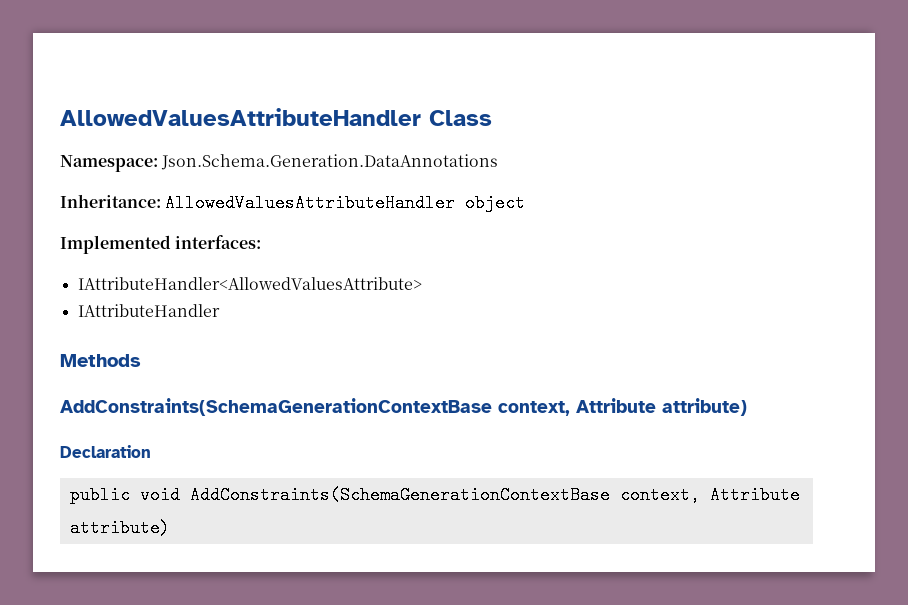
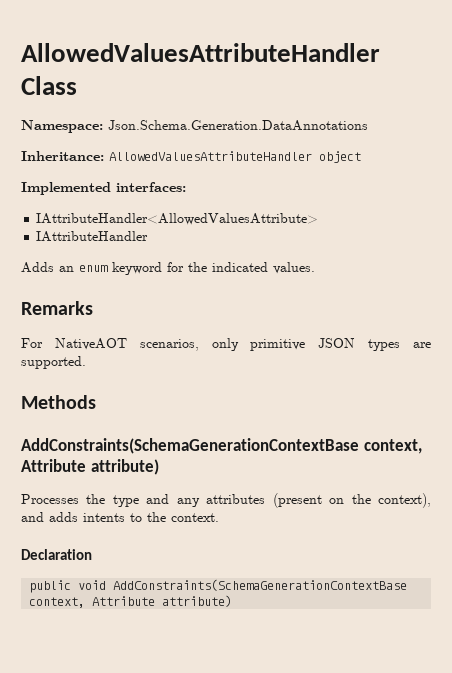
(220, 310) none -> [21,262,315,275] [21,301,93,315] [21,338,431,351] [21,356,86,369] // Adds an enum keyword for the indicated values. // Remarks // For NativeAOT scenarios, only primitive JSON types are supported.
(747, 407) none -> [21,493,432,508] [21,512,219,522] // Processes the type and any attributes (present on the context), and adds intents to the context.

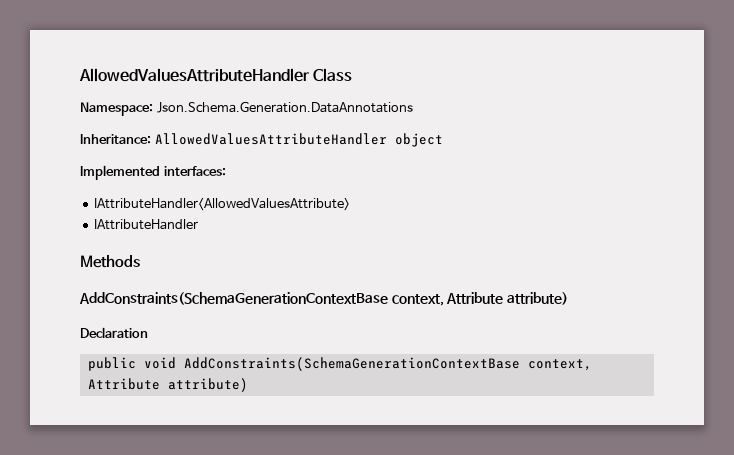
[21,262,315,275] [21,301,93,315] [21,338,431,351] [21,356,86,369] // Adds an enum keyword for the indicated values. // Remarks // For NativeAOT scenarios, only primitive JSON types are supported. -> (199, 224) none
[21,493,432,508] [21,512,219,522] // Processes the type and any attributes (present on the context), and adds intents to the context. -> (568, 298) none

